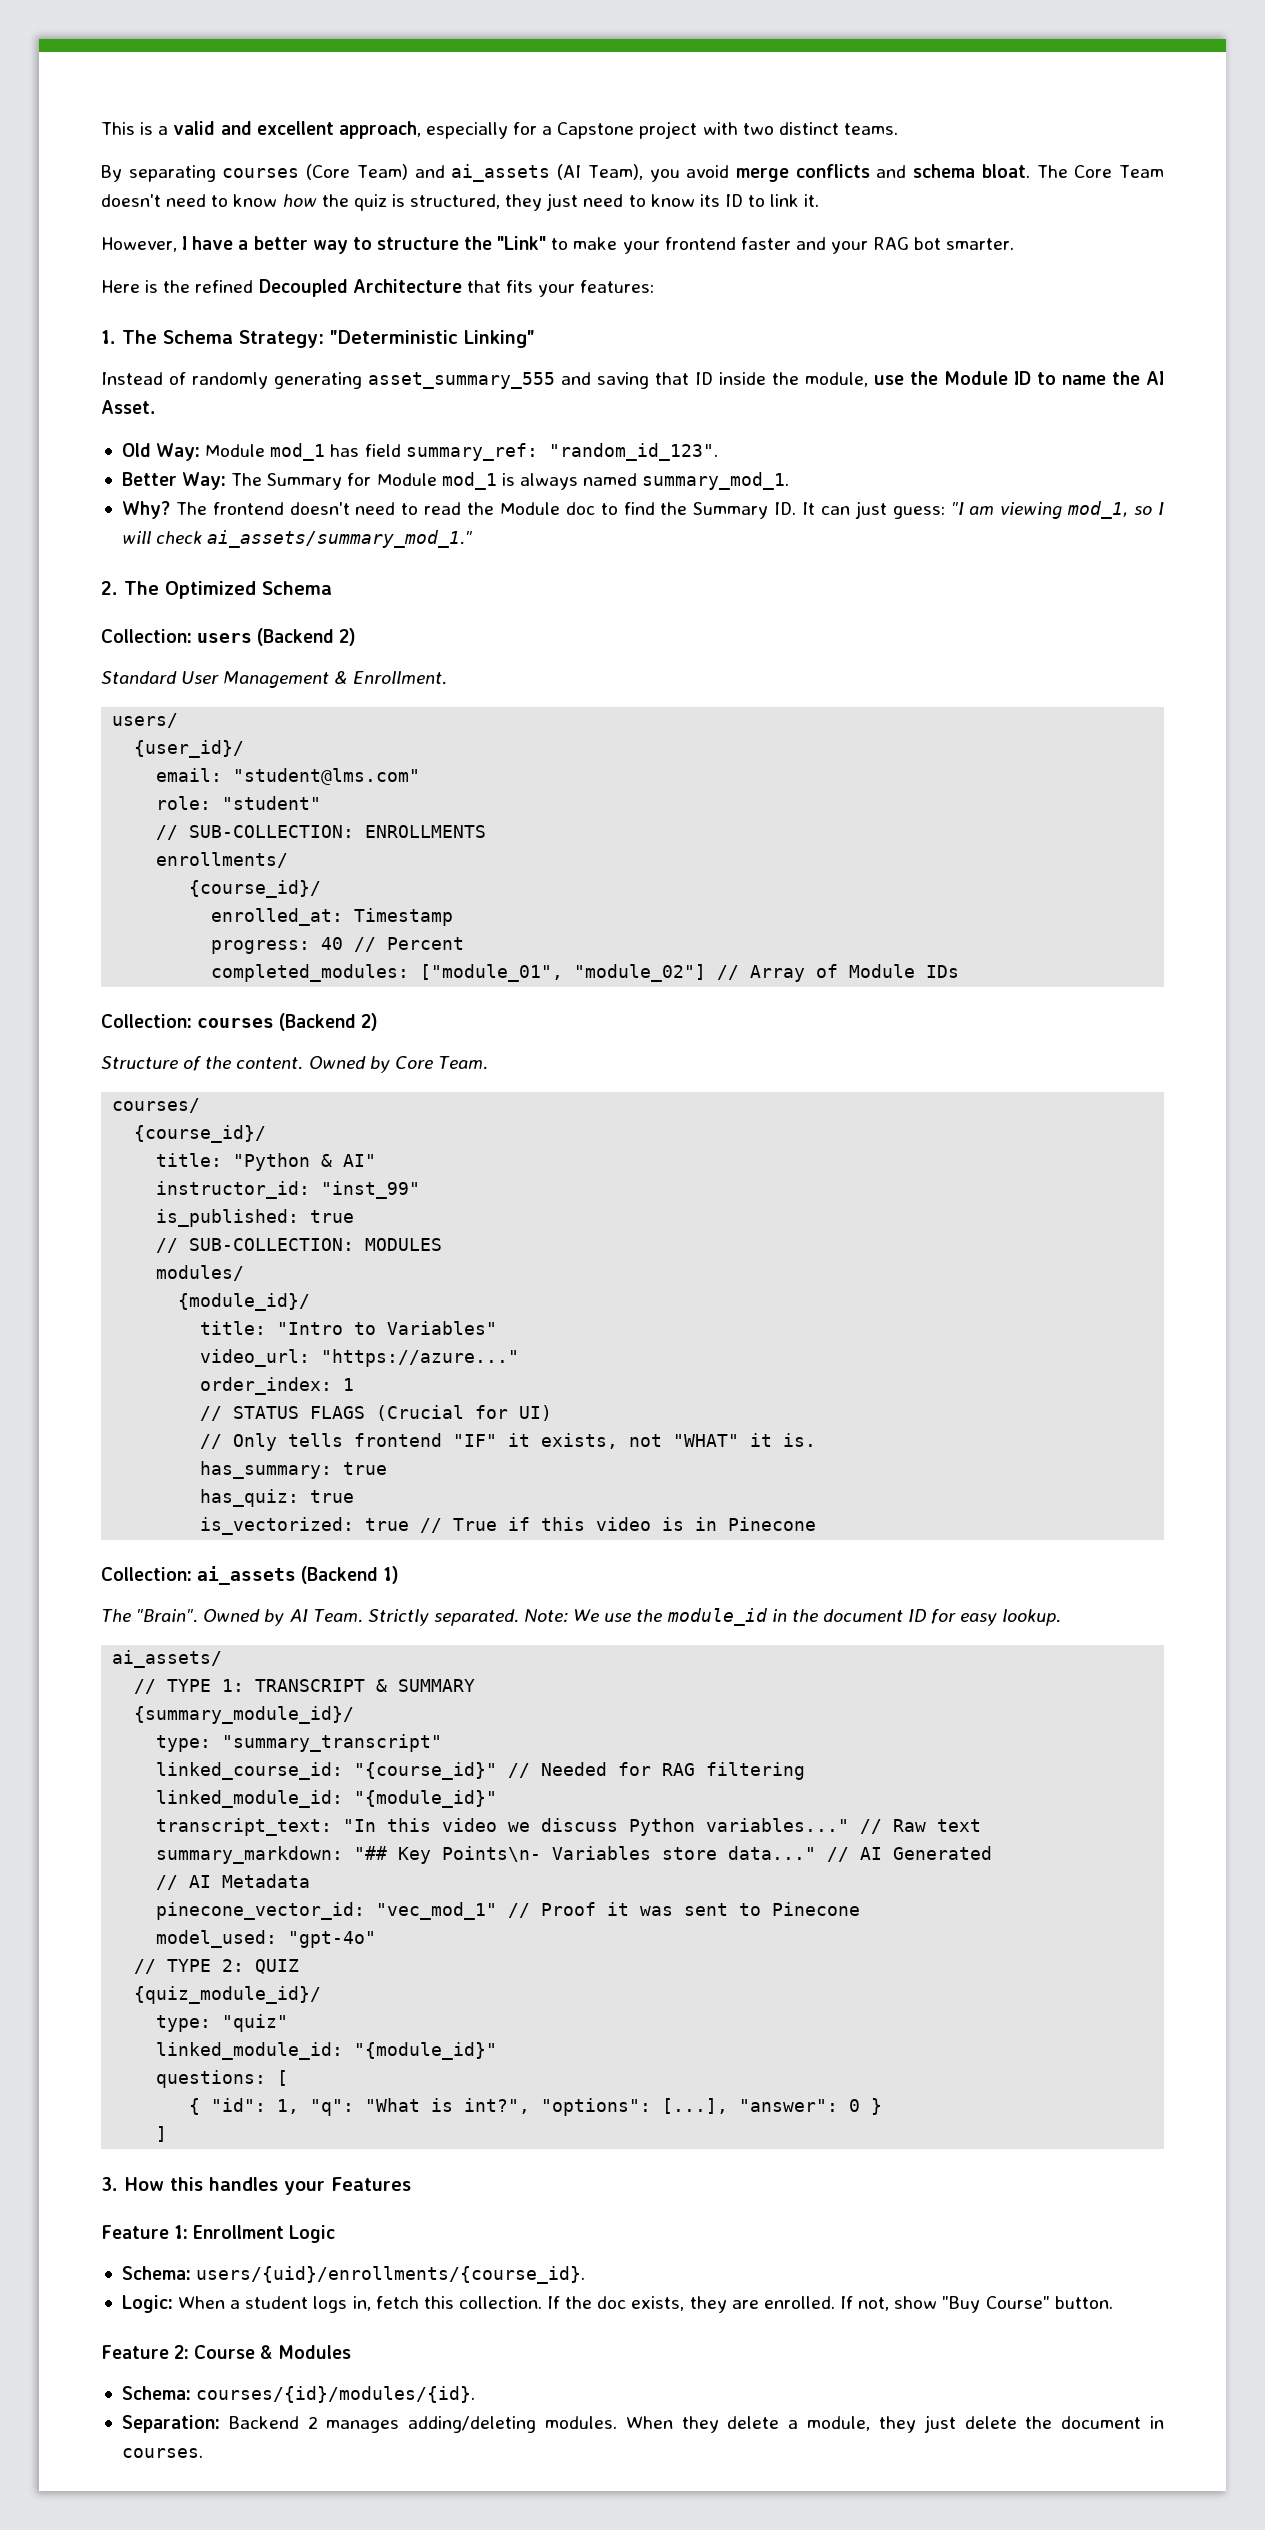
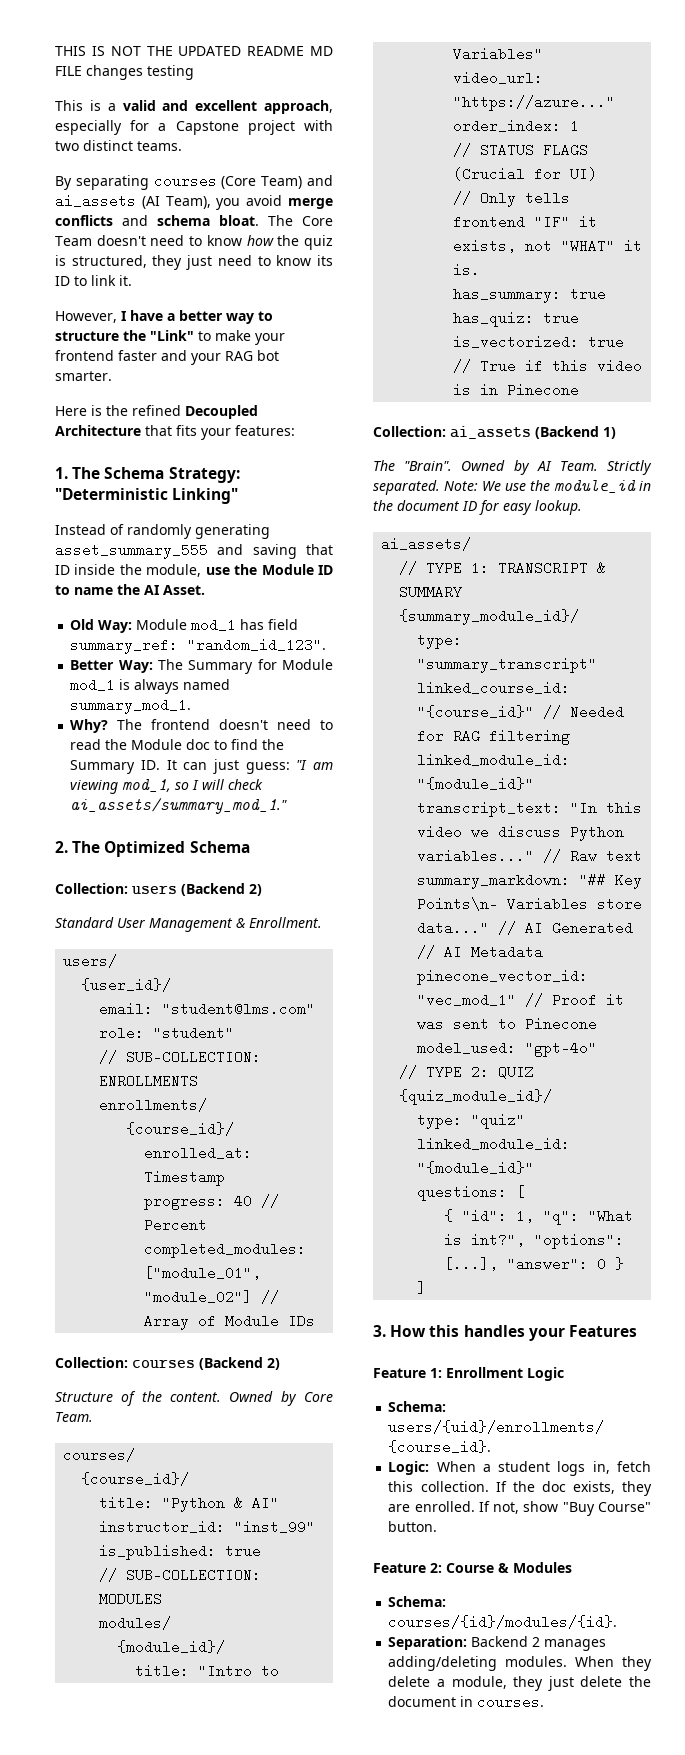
(101, 128) none -> [55,46,333,56] [55,65,194,80] THIS IS NOT THE UPDATED README MD FILE changes testing //

